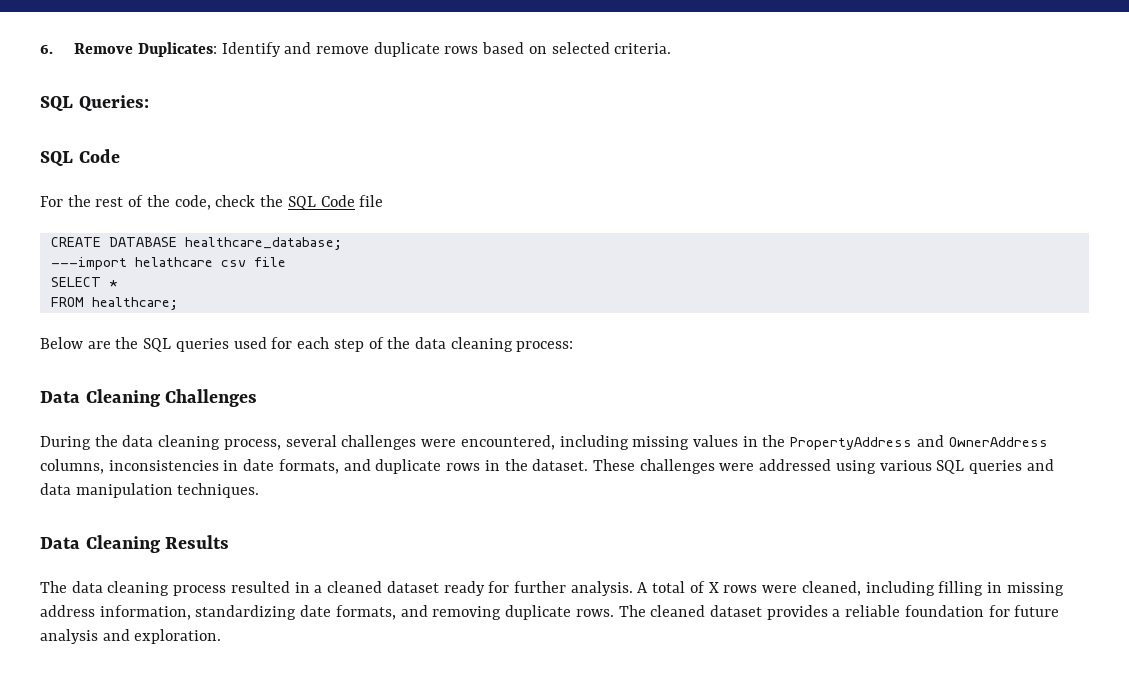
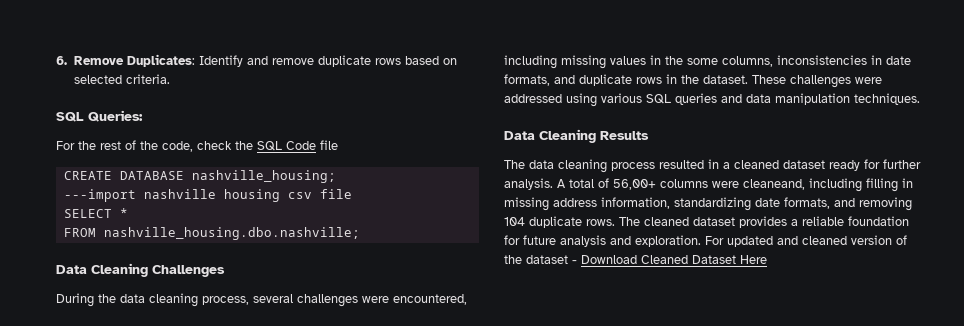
[40,149,120,166] // SQL Code -> (143, 116) none
[184,237,342,250] healthcare_database; -> [191,170,336,183] nashville_housing;
[134,257,213,267] helathcare -> [143,189,280,202] nashville housing
[91,297,178,310] [40,337,574,352] healthcare; // Below are the SQL queries used for each step of the data cleaning process: -> [103,227,360,240] nashville_housing.dbo.nashville;
[790,435,1048,450] PropertyAddress and OwnerAddress -> [687,58,718,65] some
[708,581,861,596] X rows were cleaned, -> [613,179,805,190] 56,00+ columns were cleaneand,
(502, 613) none -> [504,217,525,226] 104
(222, 636) none -> [705,235,907,247] [504,255,767,264] For updated and cleaned version of the dataset - Download Cleaned Dataset Here

